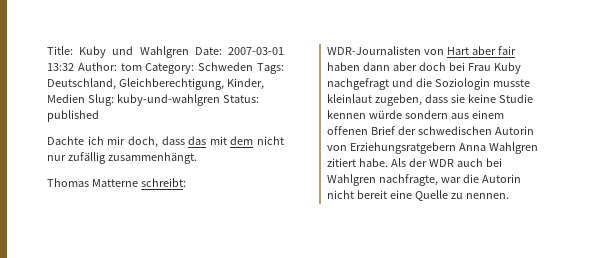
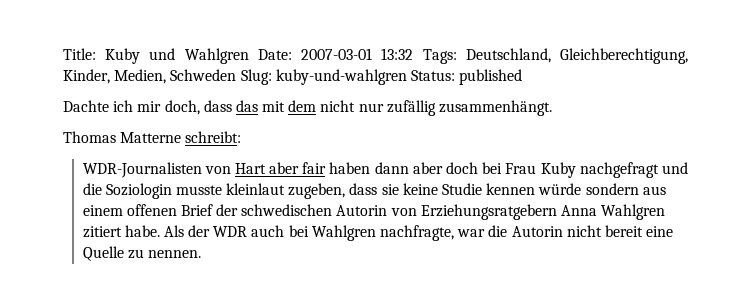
[77,62,254,74] Author: tom Category: Schweden -> (414, 54) none
[47,94,85,103] Medien -> [114,69,237,84] Medien, Schweden

